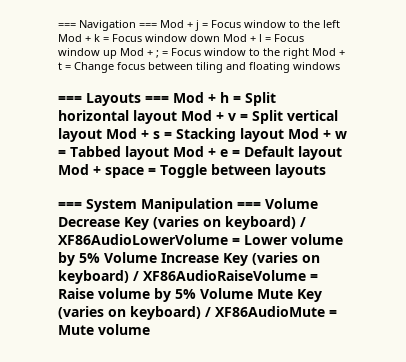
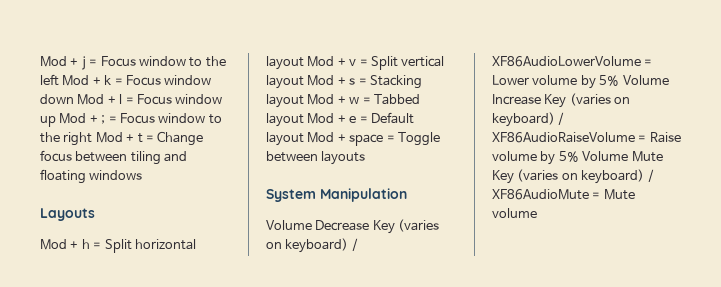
[58,20,157,31] === Navigation === -> (40, 61) none
[58,96,82,103] === -> (143, 175) none
[145,96,169,103] === -> (95, 214) //
[58,202,82,209] === -> (366, 158) none
[237,202,261,209] === -> (407, 195) //

